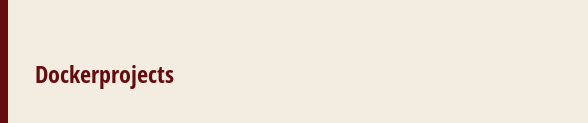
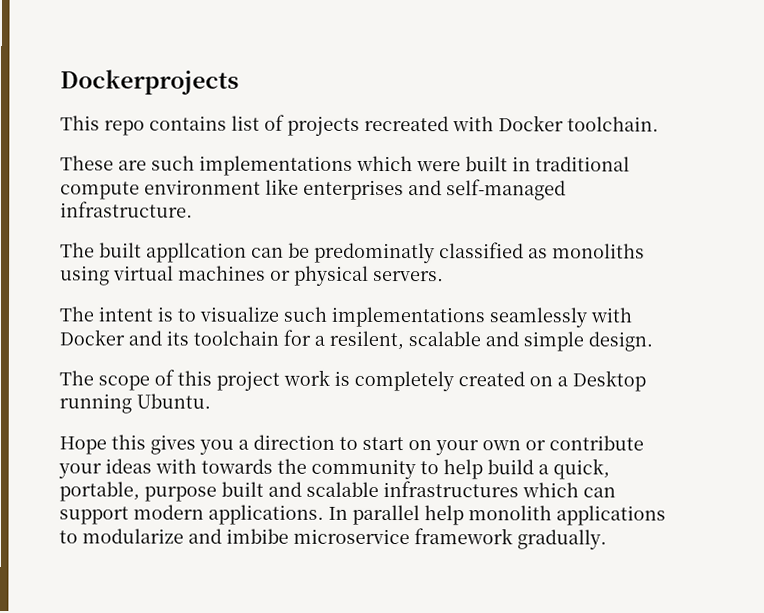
(174, 77) none -> [60,114,659,136] [60,155,630,176] [60,178,566,201] [60,201,193,218] [60,242,645,264] [60,265,444,286] [59,306,632,328] [59,329,653,352] [59,369,646,392] [59,393,211,414] [59,434,644,456] [58,458,610,480] [59,481,616,502] [59,504,666,526] [59,528,607,550] // This repo contains list of projects recreated with Docker toolchain. // These are such implementations which were built in traditional compute environment like enterprises and self-managed infrastructure. // The built appllcation can be predominatly classified as monoliths using virtual machines or physical servers. // The intent is to visualize such implementations seamlessly with Docker and its toolchain for a resilent, scalable and simple design. // The scope of this project work is completely created on a Desktop running Ubuntu. // Hope this gives you a direction to start on your own or contribute your ideas with towards the community to help build a quick, portable, purpose built and scalable infrastructures which can support modern applications. In parallel help monolith applications to modularize and imbibe microservice framework gradually.

